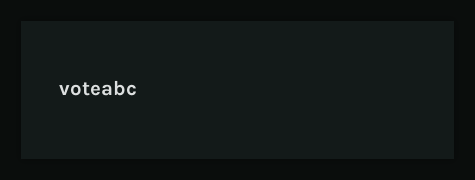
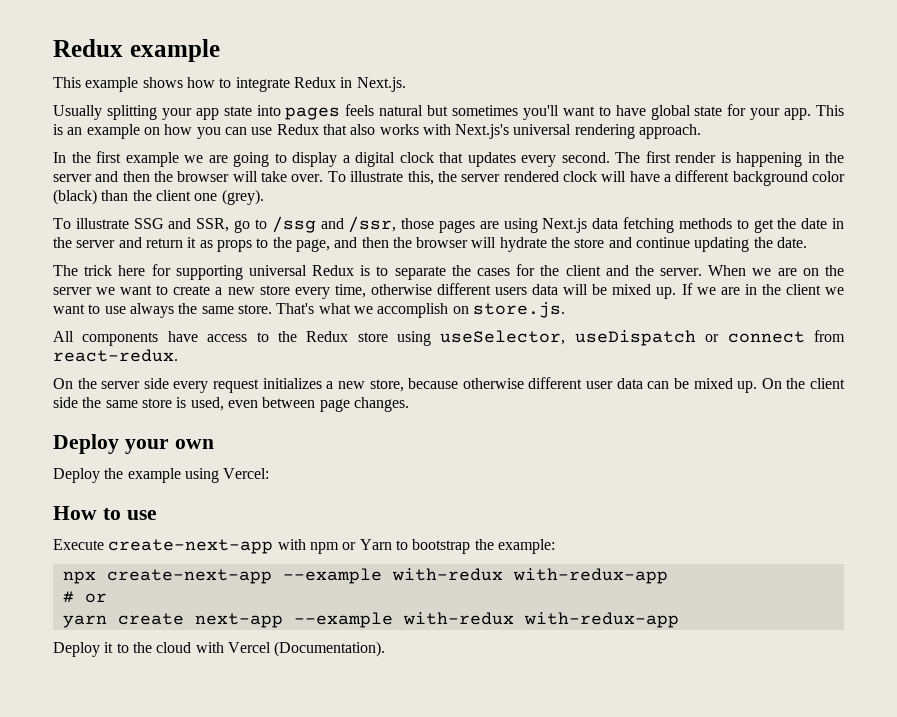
[59,80,137,96] voteabc -> [53,39,220,62] [53,77,406,92] [53,104,844,120] [53,124,702,139] [53,151,844,167] [53,170,846,186] [53,189,264,205] [53,216,845,233] [53,237,808,252] [53,264,844,280] [53,283,845,299] [53,302,565,318] [53,330,845,346] [53,349,178,362] [53,377,845,393] [53,397,409,412] [53,434,214,454] [53,468,270,483] [53,506,157,520] [53,539,555,554] [62,568,668,584] [62,591,107,603] [62,612,679,628] [53,641,386,657] Redux example // This example shows how to integrate Redux in Next.js. // Usually splitting your app state into pages feels natural but sometimes you'll want to have global state for your app. This is an example on how you can use Redux that also works with Next.js's universal rendering approach. // In the first example we are going to display a digital clock that updates every second. The first render is happening in the server and then the browser will take over. To illustrate this, the server rendered clock will have a different background color (black) than the client one (grey). // To illustrate SSG and SSR, go to /ssg and /ssr, those pages are using Next.js data fetching methods to get the date in the server and return it as props to the page, and then the browser will hydrate the store and continue updating the date. // The trick here for supporting universal Redux is to separate the cases for the client and the server. When we are on the server we want to create a new store every time, otherwise different users data will be mixed up. If we are in the client we want to use always the same store. That's what we accomplish on store.js. // All components have access to the Redux store using useSelector, useDispatch or connect from react-redux. // On the server side every request initializes a new store, because otherwise different user data can be mixed up. On the client side the same store is used, even between page changes. // Deploy your own // Deploy the example using Vercel: // How to use // Execute create-next-app with npm or Yarn to bootstrap the example: // npx create-next-app --example with-redux with-redux-app // # or // yarn create next-app --example with-redux with-redux-app // Deploy it to the cloud with Vercel (Documentation).

